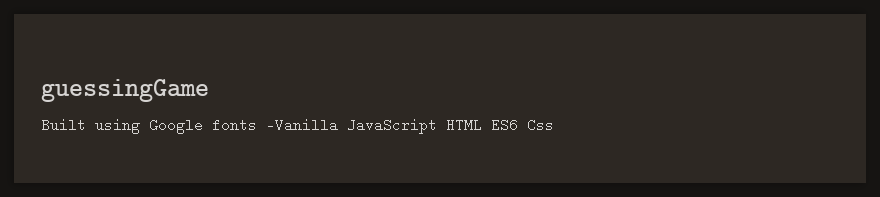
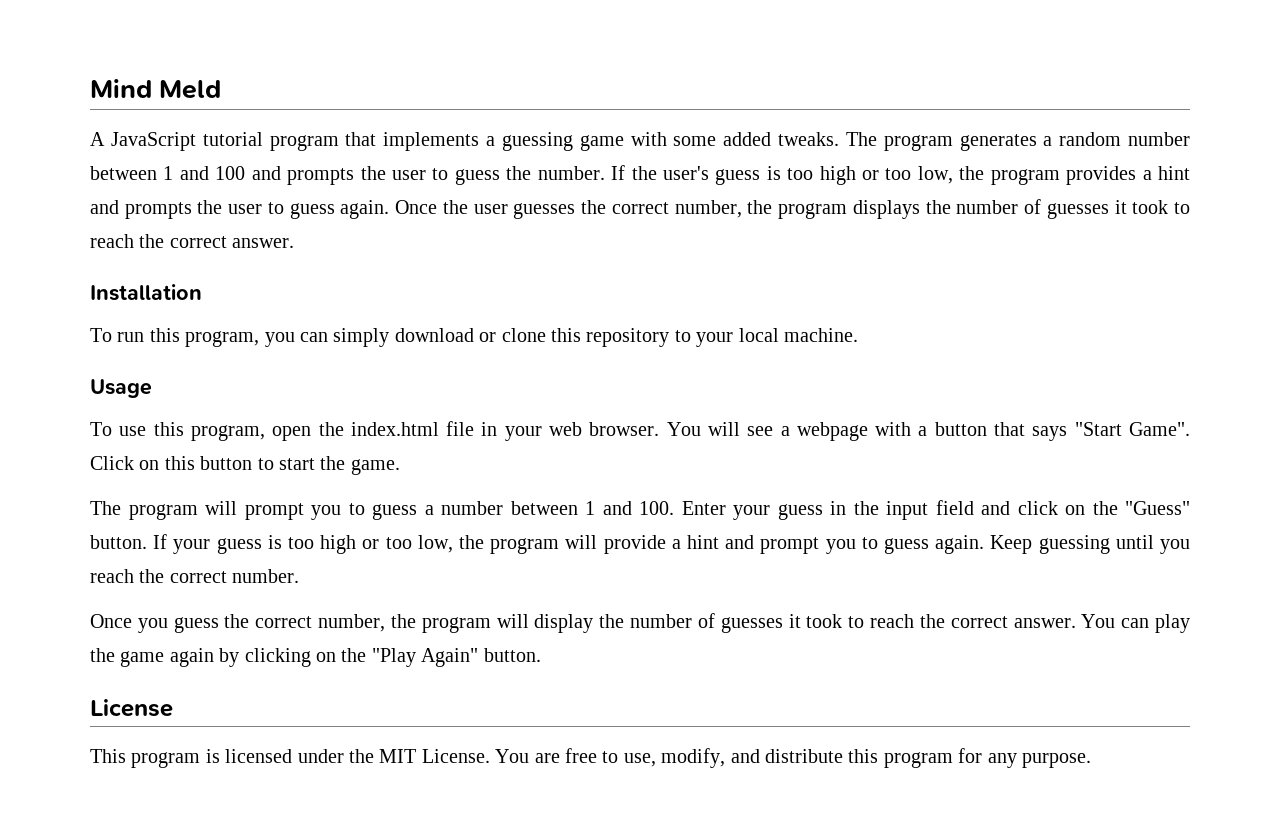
[41,79,209,102] [41,118,554,134] guessingGame // Built using Google fonts -Vanilla JavaScript HTML ES6 Css -> [90,79,222,99] [90,132,1191,151] [90,165,1190,185] [90,199,1190,219] [90,234,295,248] [90,284,202,301] [90,328,858,347] [90,379,152,398] [90,421,1191,441] [90,456,400,475] [90,500,1190,520] [90,534,1191,554] [90,569,300,583] [90,613,1191,633] [90,648,541,667] [90,699,173,717] [90,748,1091,768] Mind Meld // A JavaScript tutorial program that implements a guessing game with some added tweaks. The program generates a random number between 1 and 100 and prompts the user to guess the number. If the user's guess is too high or too low, the program provides a hint and prompts the user to guess again. Once the user guesses the correct number, the program displays the number of guesses it took to reach the correct answer. // Installation // To run this program, you can simply download or clone this repository to your local machine. // Usage // To use this program, open the index.html file in your web browser. You will see a webpage with a button that says "Start Game". Click on this button to start the game. // The program will prompt you to guess a number between 1 and 100. Enter your guess in the input field and click on the "Guess" button. If your guess is too high or too low, the program will provide a hint and prompt you to guess again. Keep guessing until you reach the correct number. // Once you guess the correct number, the program will display the number of guesses it took to reach the correct answer. You can play the game again by clicking on the "Play Again" button. // License // This program is licensed under the MIT License. You are free to use, modify, and distribute this program for any purpose.

